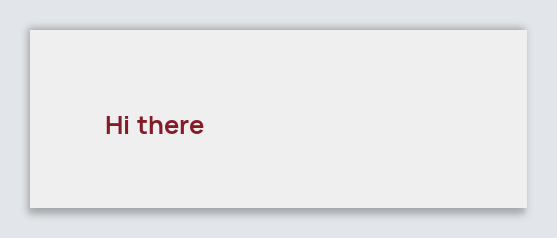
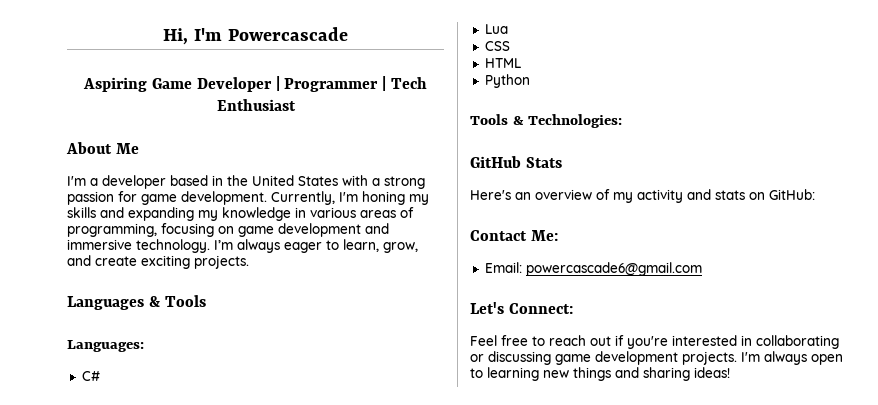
[105,116,204,134] Hi there -> [163,27,348,45] [82,76,428,92] [216,99,296,111] [66,142,139,154] [67,175,425,189] [67,191,429,205] [67,207,414,221] [67,223,389,237] [67,239,418,253] [67,255,249,269] [67,295,206,310] [67,340,144,352] [81,371,100,381] [484,24,508,34] [484,41,510,51] [484,58,521,68] [484,74,530,88] [470,114,623,128] [470,156,562,168] [470,189,815,203] [470,230,558,241] [484,262,702,276] [470,302,573,314] [470,335,839,349] [470,351,843,365] [470,367,730,381] Hi, I'm Powercascade // Aspiring Game Developer | Programmer | Tech Enthusiast // About Me // I'm a developer based in the United States with a strong passion for game development. Currently, I'm honing my skills and expanding my knowledge in various areas of programming, focusing on game development and immersive technology. I’m always eager to learn, grow, and create exciting projects. // Languages & Tools // Languages: // C# // Lua // CSS // HTML // Python // Tools & Technologies: // GitHub Stats // Here's an overview of my activity and stats on GitHub: // Contact Me: // Email: powercascade6@gmail.com // Let's Connect: // Feel free to reach out if you're interested in collaborating or discussing game development projects. I'm always open to learning new things and sharing ideas!

